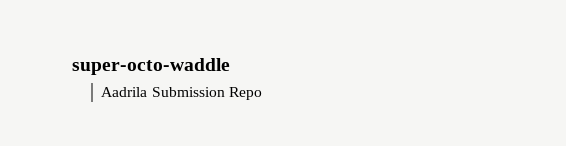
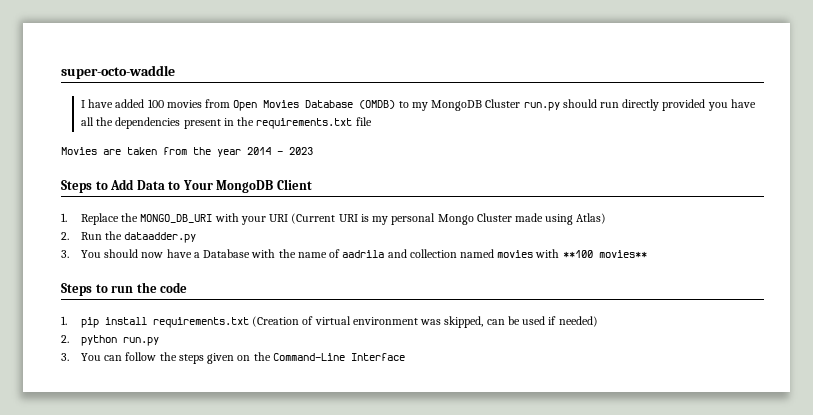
[101,87,262,100] Aadrila Submission Repo -> [80,99,756,111] [80,117,372,129] [61,147,313,157] [61,179,312,193] [61,213,607,225] [61,231,197,243] [61,249,647,258] [61,282,188,296] [61,316,598,328] [61,335,159,346] [61,352,405,364] I have added 100 movies from Open Movies Database (OMDB) to my MongoDB Cluster run.py should run directly provided you have all the dependencies present in the requirements.txt file // Movies are taken from the year 2014 - 2023 // Steps to Add Data to Your MongoDB Client // 1. Replace the MONGO_DB_URI with your URI (Current URI is my personal Mongo Cluster made using Atlas) // 2. Run the dataadder.py // 3. You should now have a Database with the name of aadrila and collection named movies with **100 movies** // Steps to run the code // 1. pip install requirements.txt (Creation of virtual environment was skipped, can be used if needed) // 2. python run.py // 3. You can follow the steps given on the Command-Line Interface

